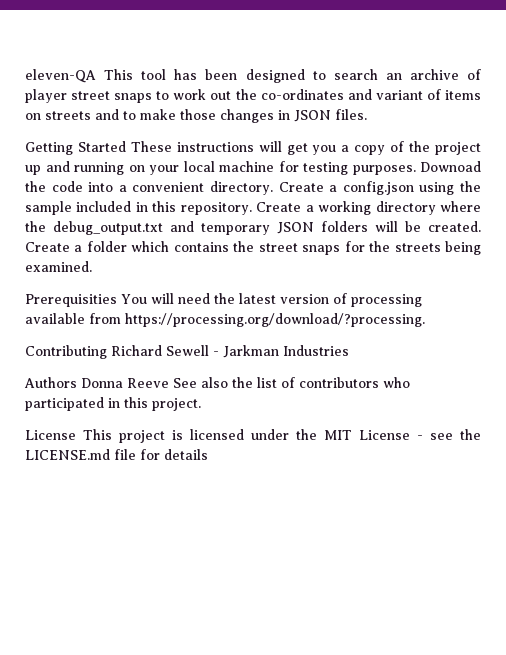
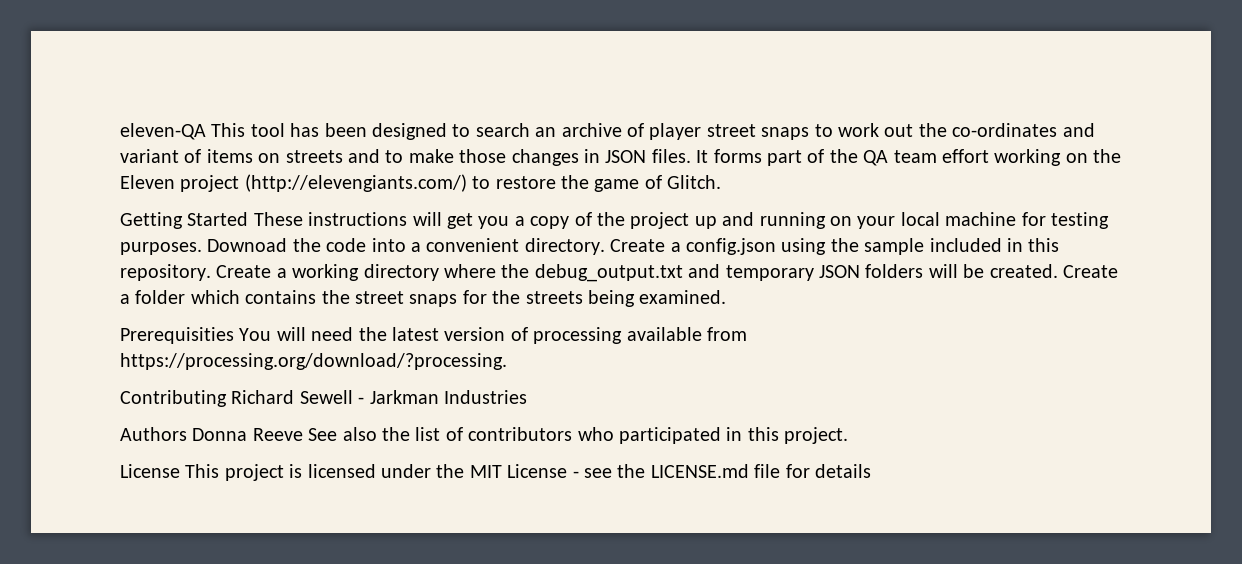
(367, 114) none -> [696,149,1122,166] [120,174,722,192] It forms part of the QA team effort working on the Eleven project (http://elevengiants.com/) to restore the game of Glitch.

